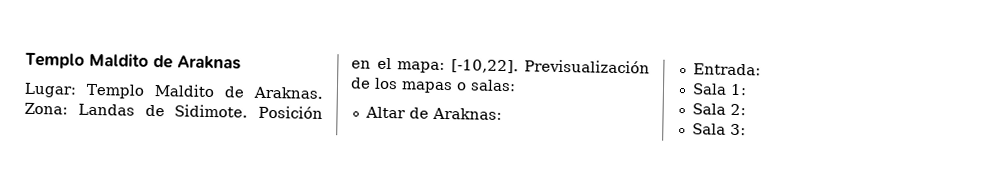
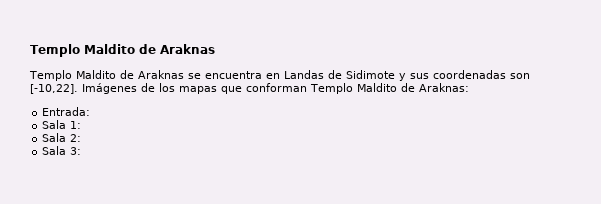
[24,82,323,99] [24,102,323,119] [351,57,650,74] [350,77,516,94] [364,106,406,119] Lugar: Templo Maldito de Araknas. Zona: Landas de Sidimote. Posición en el mapa: [-10,22]. Previsualización de los mapas o salas: // Altar -> [29,70,530,81] [30,83,397,94] Templo Maldito de Araknas se encuentra en Landas de Sidimote y sus coordenadas son [-10,22]. Imágenes de los mapas que conforman Templo Maldito

